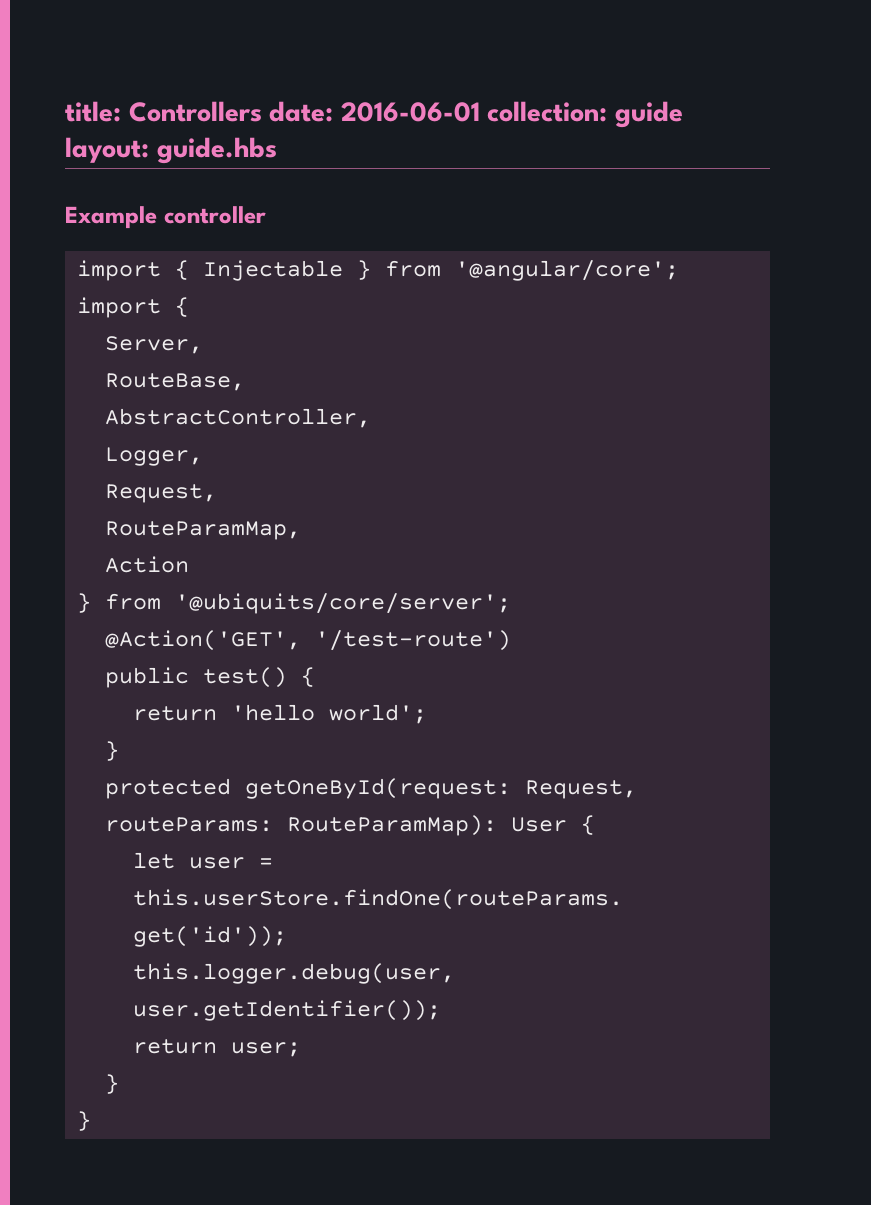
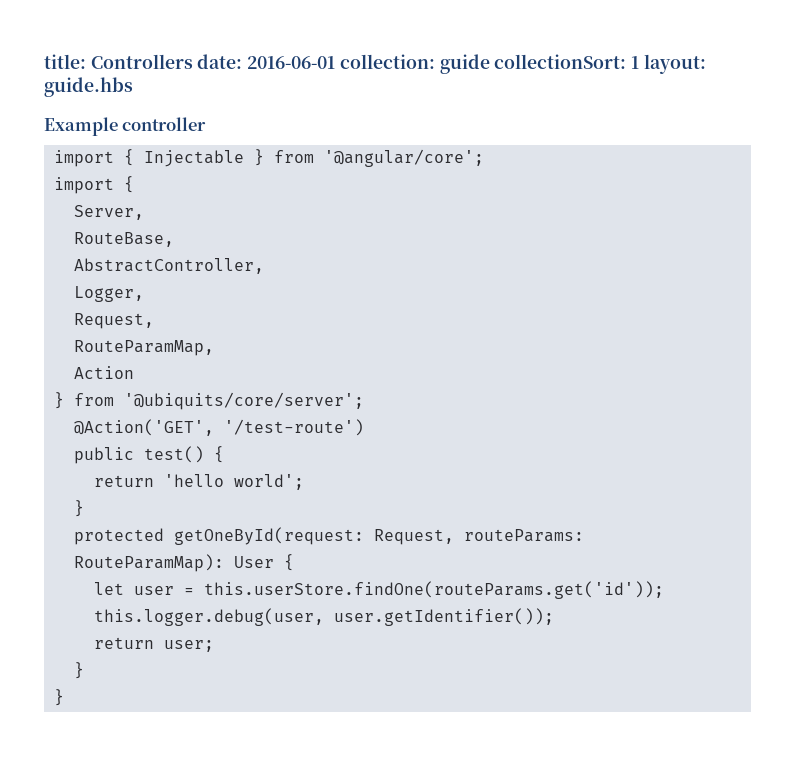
(683, 114) none -> [494,54,640,69] collectionSort: 1

